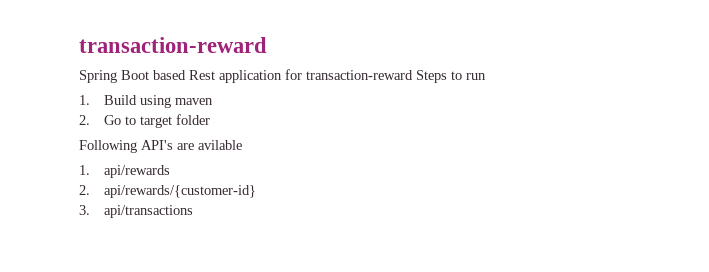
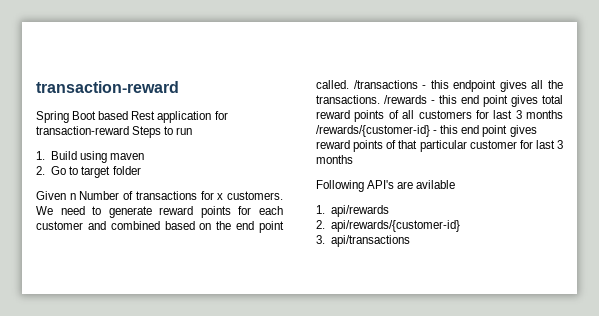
(210, 119) none -> [36,191,283,200] [36,206,283,218] [36,221,284,233] [316,80,563,92] [316,95,563,107] [316,110,563,122] [316,125,537,137] [316,140,563,152] [316,155,353,164] // Given n Number of transactions for x customers. We need to generate reward points for each customer and combined based on the end point called. /transactions - this endpoint gives all the transactions. /rewards - this end point gives total reward points of all customers for last 3 months /rewards/{customer-id} - this end point gives reward points of that particular customer for last 3 months

